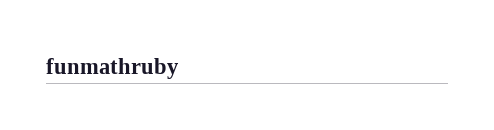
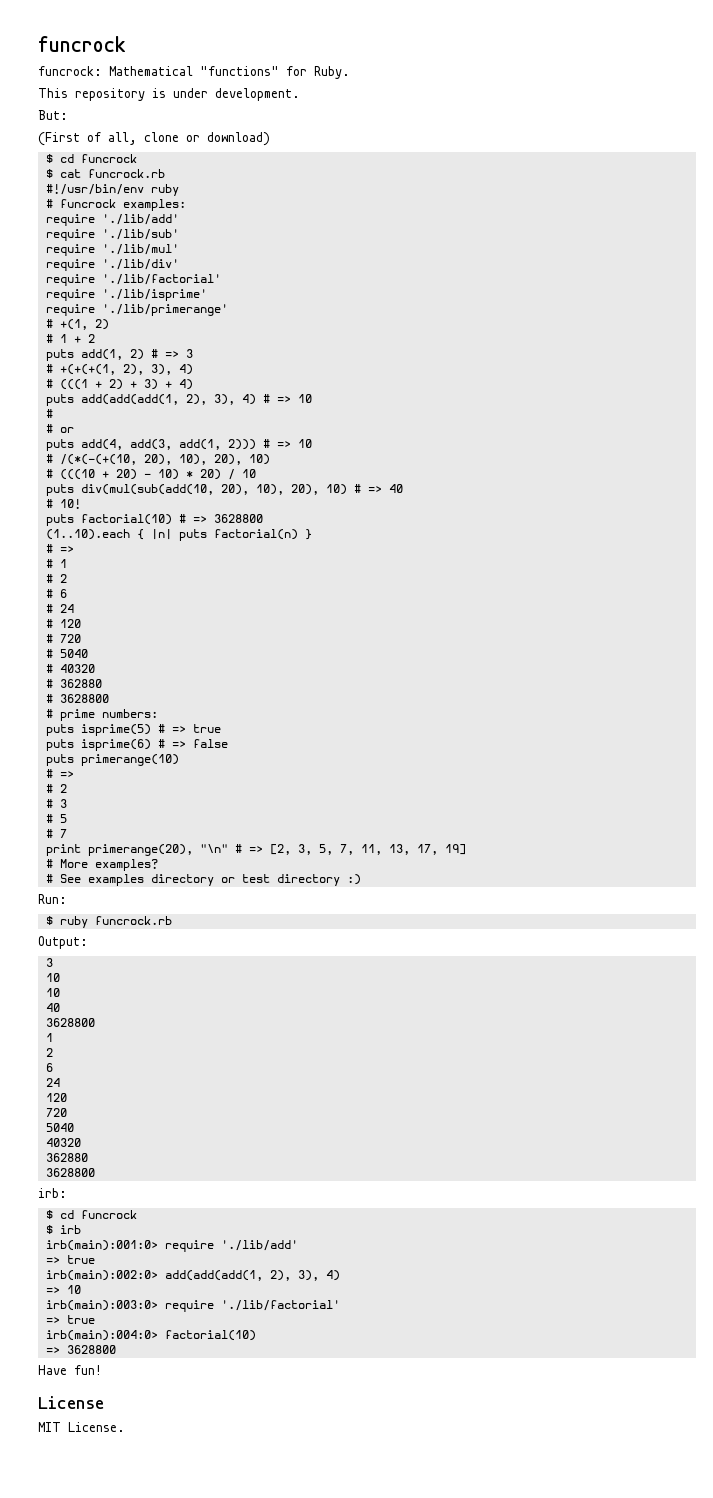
[46,58,179,79] funmathruby -> [38,36,126,52] [38,66,350,79] [38,88,300,101] [38,110,68,120] [38,132,270,146] [45,154,137,163] [45,169,165,178] [45,184,179,196] [45,199,186,211] [45,214,179,226] [45,229,179,241] [45,244,179,256] [45,259,179,271] [45,274,221,286] [45,289,207,301] [45,304,228,316] [45,319,109,330] [45,334,95,343] [45,349,193,361] [45,364,193,375] [45,379,193,390] [45,394,312,406] [45,409,53,418] [45,424,74,433] [45,439,312,451] [45,454,270,465] [45,469,256,480] [45,484,403,496] [45,499,81,509] [45,514,263,526] [45,529,312,541] [45,544,74,553] [45,559,67,568] [45,574,67,583] [45,589,67,598] [45,604,74,613] [45,619,81,628] [45,634,81,643] [45,649,88,658] [45,664,95,673] [45,679,102,688] [45,694,109,703] [45,709,158,721] [45,724,221,736] [45,739,228,751] [45,754,179,766] [45,769,74,778] [45,784,67,793] [45,799,67,808] [45,814,67,823] [45,829,67,838] [45,844,466,856] [45,859,158,871] [45,874,361,886] [38,894,67,904] [45,916,172,928] [38,936,88,949] [45,958,53,967] [45,973,60,982] [45,988,60,997] [45,1003,60,1012] [45,1018,95,1027] [45,1033,53,1042] [45,1048,53,1057] [45,1063,53,1072] [45,1078,60,1087] [45,1093,67,1102] [45,1108,67,1117] [45,1123,74,1132] [45,1138,81,1147] [45,1153,88,1162] [45,1168,95,1177] [38,1188,67,1198] [45,1210,137,1219] [45,1225,81,1234] [45,1240,298,1252] [45,1255,95,1264] [45,1270,340,1281] [45,1285,81,1294] [45,1300,340,1312] [45,1315,95,1324] [45,1330,256,1341] [45,1345,116,1354] [38,1365,102,1375] [38,1396,104,1409] [38,1422,125,1432] funcrock // funcrock: Mathematical "functions" for Ruby. // This repository is under development. // But: // (First of all, clone or download) // $ cd funcrock // $ cat funcrock.rb // #!/usr/bin/env ruby // # funcrock examples: // require './lib/add' // require './lib/sub' // require './lib/mul' // require './lib/div' // require './lib/factorial' // require './lib/isprime' // require './lib/primerange' // # +(1, 2) // # 1 + 2 // puts add(1, 2) # => 3 // # +(+(+(1, 2), 3), 4) // # (((1 + 2) + 3) + 4) // puts add(add(add(1, 2), 3), 4) # => 10 // # // # or // puts add(4, add(3, add(1, 2))) # => 10 // # /(*(-(+(10, 20), 10), 20), 10) // # (((10 + 20) - 10) * 20) / 10 // puts div(mul(sub(add(10, 20), 10), 20), 10) # => 40 // # 10! // puts factorial(10) # => 3628800 // (1..10).each { |n| puts factorial(n) } // # => // # 1 // # 2 // # 6 // # 24 // # 120 // # 720 // # 5040 // # 40320 // # 362880 // # 3628800 // # prime numbers: // puts isprime(5) # => true // puts isprime(6) # => false // puts primerange(10) // # => // # 2 // # 3 // # 5 // # 7 // print primerange(20), "\n" # => [2, 3, 5, 7, 11, 13, 17, 19] // # More examples? // # See examples directory or test directory :) // Run: // $ ruby funcrock.rb // Output: // 3 // 10 // 10 // 40 // 3628800 // 1 // 2 // 6 // 24 // 120 // 720 // 5040 // 40320 // 362880 // 3628800 // irb: // $ cd funcrock // $ irb // irb(main):001:0> require './lib/add' // => true // irb(main):002:0> add(add(add(1, 2), 3), 4) // => 10 // irb(main):003:0> require './lib/factorial' // => true // irb(main):004:0> factorial(10) // => 3628800 // Have fun! // License // MIT License.

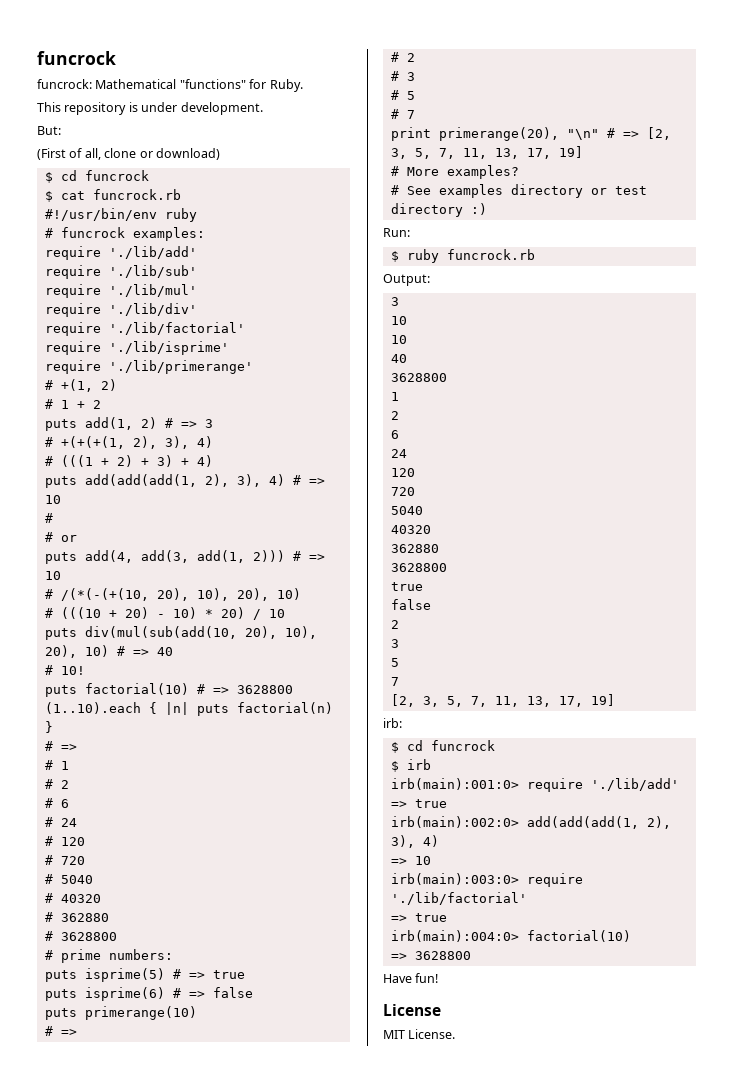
(95, 1172) none -> [390,582,423,591] [390,599,431,610] [390,620,399,629] [390,639,399,648] [390,658,399,667] [390,677,399,686] [390,694,615,707] // true // false // 2 // 3 // 5 // 7 // [2, 3, 5, 7, 11, 13, 17, 19]

